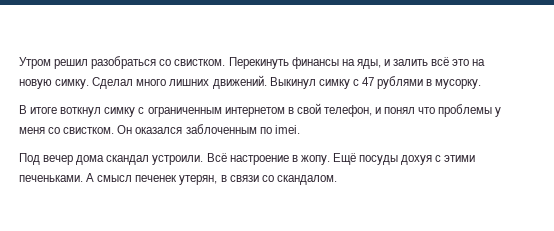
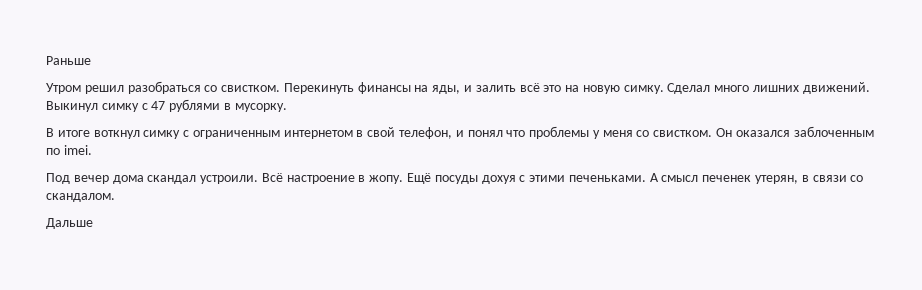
(19, 63) none -> [46,56,91,65] Раньше //
(337, 180) none -> [46,218,93,229] // Дальше

